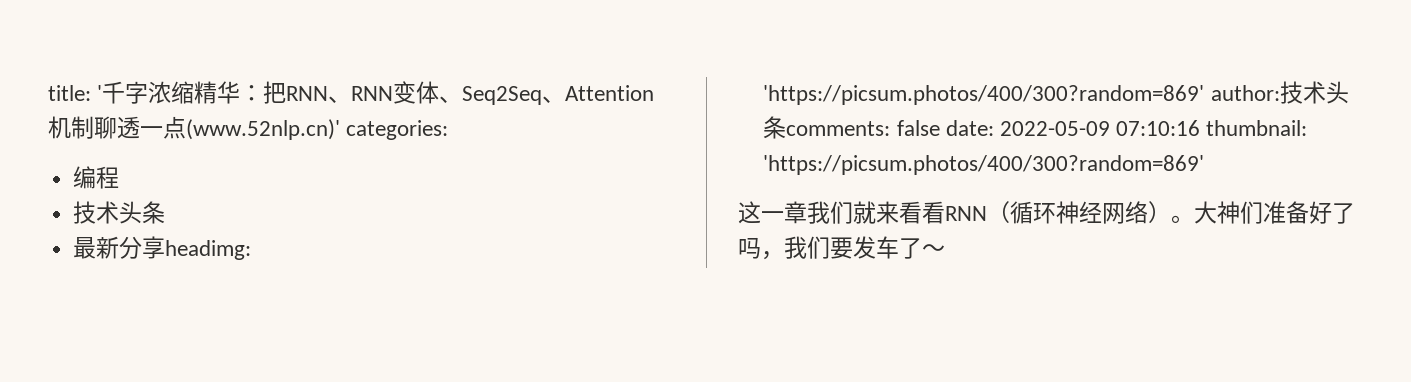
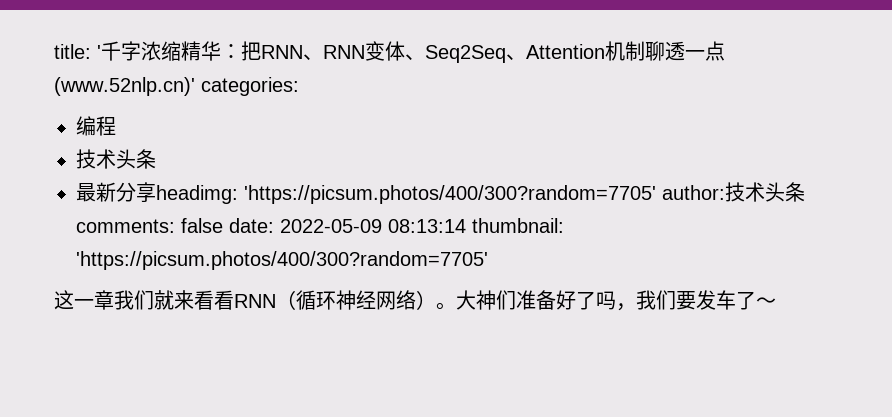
[763,85,1205,105] 'https://picsum.photos/400/300?random=869' -> [244,185,656,204] 'https://picsum.photos/400/300?random=7705'
[1116,120,1308,136] [763,155,1205,175] 07:10:16 thumbnail: 'https://picsum.photos/400/300?random=869' -> [388,218,564,233] [76,251,488,270] 08:13:14 thumbnail: 'https://picsum.photos/400/300?random=7705'

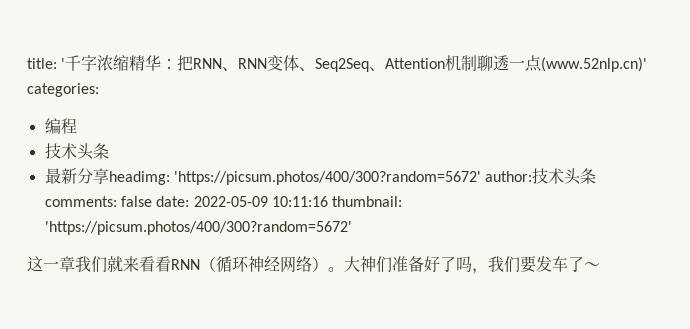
[244,185,656,204] 'https://picsum.photos/400/300?random=7705' -> [173,171,481,185] 'https://picsum.photos/400/300?random=5672'
[388,218,564,233] [76,251,488,270] 08:13:14 thumbnail: 'https://picsum.photos/400/300?random=7705' -> [271,196,403,207] [44,221,352,235] 10:11:16 thumbnail: 'https://picsum.photos/400/300?random=5672'

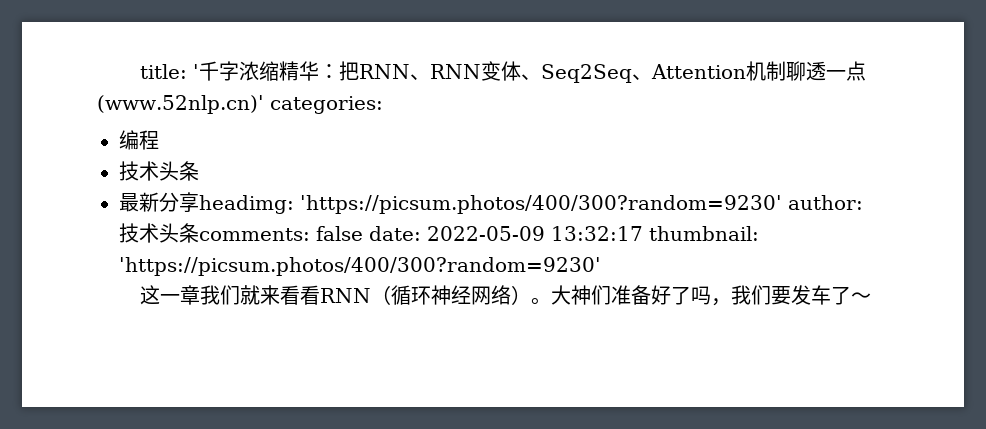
[173,171,481,185] 'https://picsum.photos/400/300?random=5672' -> [300,195,782,214] 'https://picsum.photos/400/300?random=9230'
[271,196,403,207] [44,221,352,235] 10:11:16 thumbnail: 'https://picsum.photos/400/300?random=5672' -> [551,226,759,241] [119,257,601,276] 13:32:17 thumbnail: 'https://picsum.photos/400/300?random=9230'

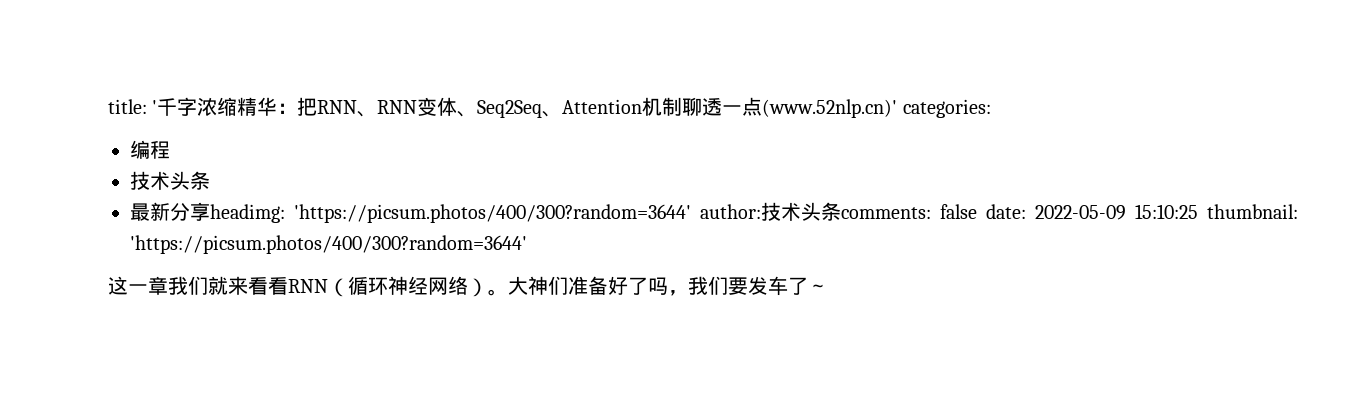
[300,195,782,214] 'https://picsum.photos/400/300?random=9230' -> [294,204,691,223] 'https://picsum.photos/400/300?random=3644'
[551,226,759,241] [119,257,601,276] 13:32:17 thumbnail: 'https://picsum.photos/400/300?random=9230' -> [1135,204,1298,219] [130,235,527,254] 15:10:25 thumbnail: 'https://picsum.photos/400/300?random=3644'

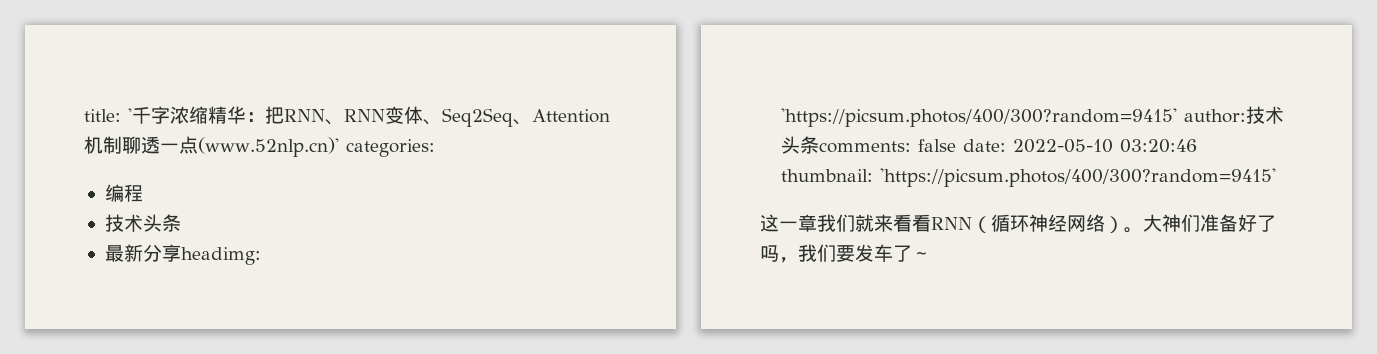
[294,204,691,223] 'https://picsum.photos/400/300?random=3644' -> [780,108,1177,127] 'https://picsum.photos/400/300?random=9415'
[1035,204,1298,220] [130,235,527,254] 2022-05-09 15:10:25 thumbnail: 'https://picsum.photos/400/300?random=3644' -> [1012,139,1197,153] [780,168,1276,187] 2022-05-10 03:20:46 thumbnail: 'https://picsum.photos/400/300?random=9415'

